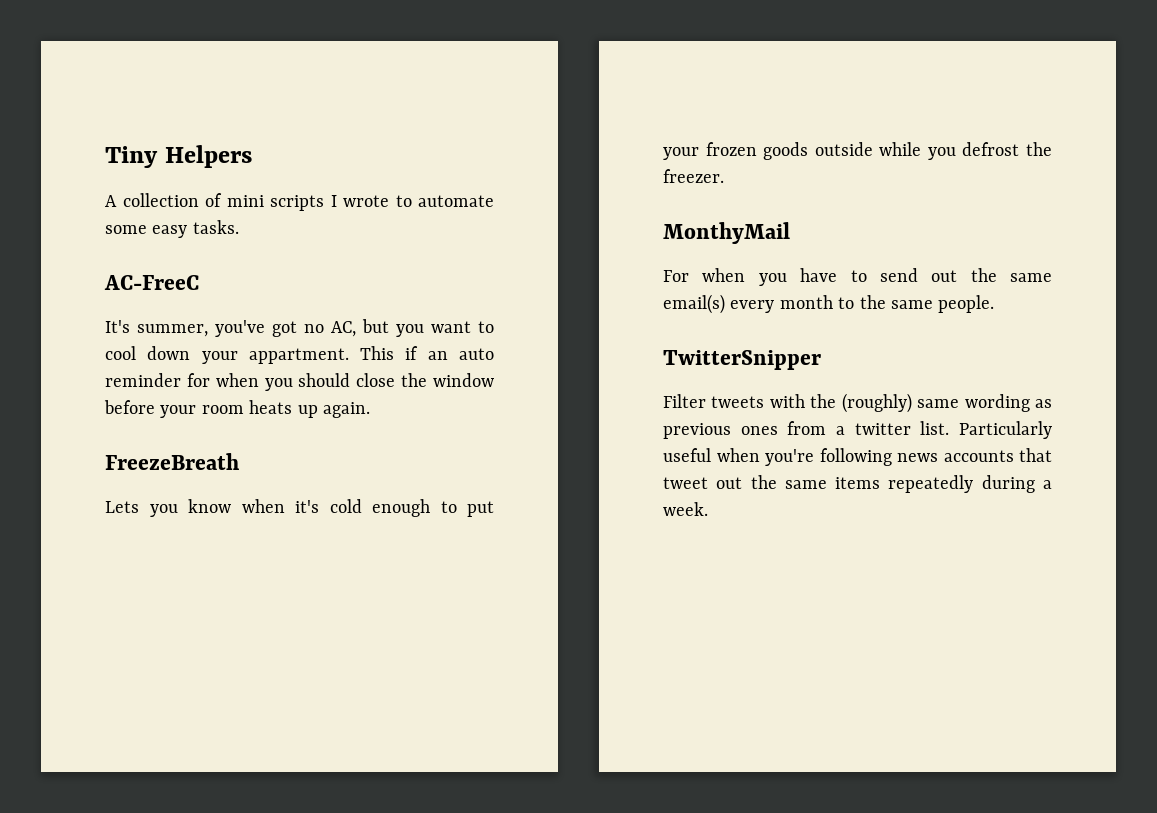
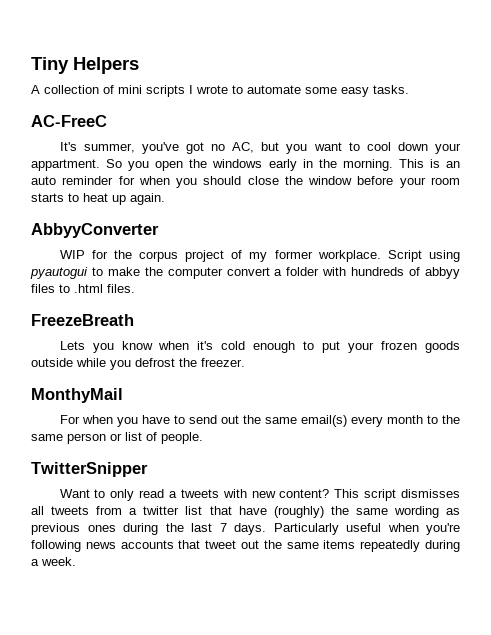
[360,346,419,360] This if -> [106,159,440,171] So you open the windows early in the morning. This is
[249,400,293,414] heats -> [31,193,108,202] starts to heat
(370, 410) none -> [31,223,159,238] [59,250,461,262] [30,267,461,279] [31,284,135,293] // AbbyyConverter // WIP for the corpus project of my former workplace. Script using pyautogui to make the computer convert a folder with hundreds of abbyy files to .html files.
[938,295,995,313] [663,350,821,370] [663,393,912,413] people. // TwitterSnipper // Filter tweets with the (roughly) -> [67,432,203,444] [31,462,148,477] [59,489,461,501] [31,506,349,518] person or list of people. // TwitterSnipper // Want to only read a tweets with new content? This script dismisses all tweets from a twitter list that have (roughly) the
[787,421,950,435] from a twitter list. -> [123,523,266,535] during the last 7 days.

